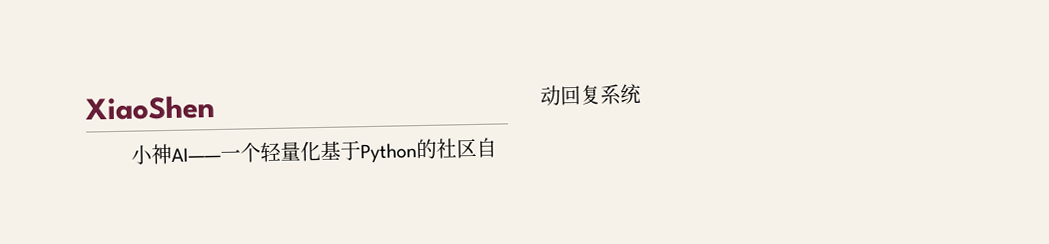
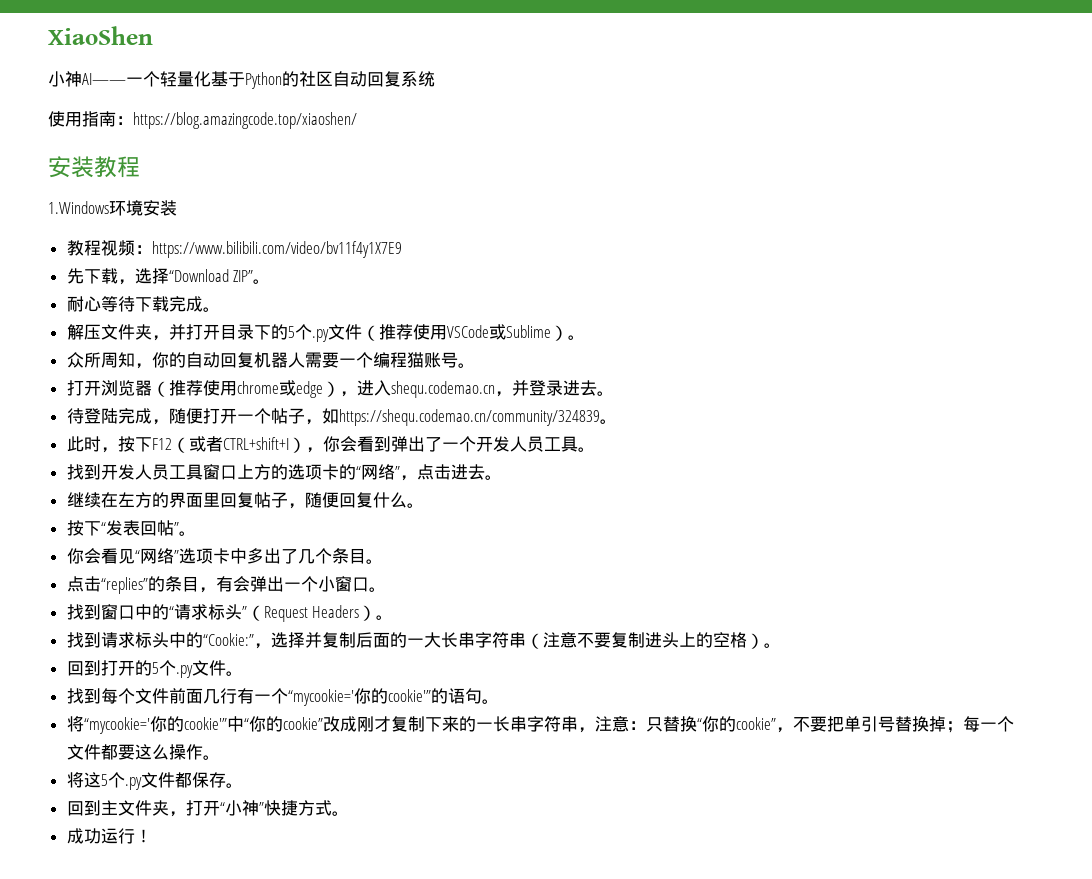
(641, 94) none -> [48,111,357,129] [48,156,140,178] [48,200,177,216] [66,240,402,258] [66,268,271,285] [66,296,220,312] [66,324,585,342] [66,352,475,369] [66,380,614,398] [66,408,617,426] [66,436,595,453] [66,464,502,481] [66,492,424,509] [66,520,196,536] [66,548,383,564] [66,576,386,594] [66,604,394,622] [66,632,781,649] [66,660,243,678] [66,688,499,706] [66,716,1014,734] [66,744,220,760] [66,772,243,790] [66,800,349,817] [66,828,152,844] // 使用指南：https://blog.amazingcode.top/xiaoshen/ // 安装教程 // 1.Windows环境安装 // 教程视频：https://www.bilibili.com/video/bv11f4y1X7E9 // 先下载，选择“Download ZIP”。 // 耐心等待下载完成。 // 解压文件夹，并打开目录下的5个.py文件（推荐使用VSCode或Sublime）。 // 众所周知，你的自动回复机器人需要一个编程猫账号。 // 打开浏览器（推荐使用chrome或edge），进入shequ.codemao.cn，并登录进去。 // 待登陆完成，随便打开一个帖子，如https://shequ.codemao.cn/community/324839。 // 此时，按下F12（或者CTRL+shift+I），你会看到弹出了一个开发人员工具。 // 找到开发人员工具窗口上方的选项卡的“网络”，点击进去。 // 继续在左方的界面里回复帖子，随便回复什么。 // 按下“发表回帖”。 // 你会看见“网络”选项卡中多出了几个条目。 // 点击“replies”的条目，有会弹出一个小窗口。 // 找到窗口中的“请求标头”（Request Headers）。 // 找到请求标头中的“Cookie:”，选择并复制后面的一大长串字符串（注意不要复制进头上的空格）。 // 回到打开的5个.py文件。 // 找到每个文件前面几行有一个“mycookie='你的cookie'”的语句。 // 将“mycookie='你的cookie'”中“你的cookie”改成刚才复制下来的一长串字符串，注意：只替换“你的cookie”，不要把单引号替换掉；每一个文件都要这么操作。 // 将这5个.py文件都保存。 // 回到主文件夹，打开“小神”快捷方式。 // 成功运行！

